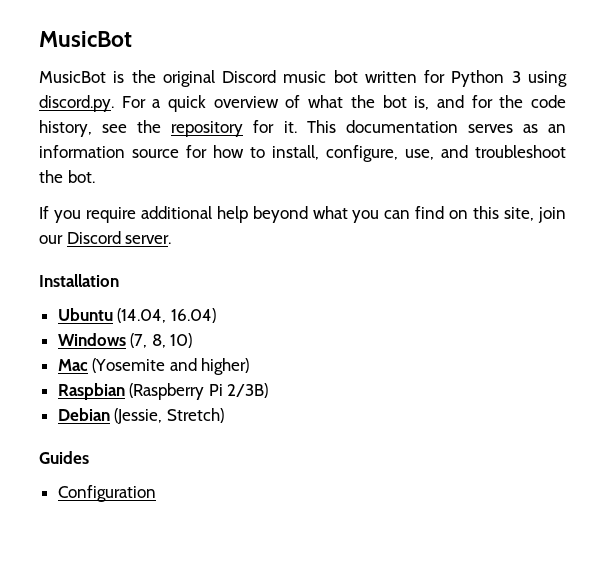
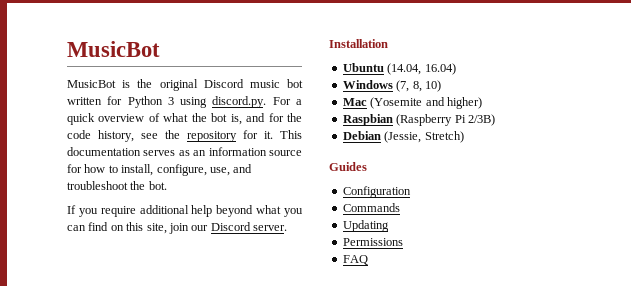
(156, 493) none -> [342,203,400,212] [342,220,389,232] [342,238,403,246] [342,255,368,265] // Commands // Updating // Permissions // FAQ

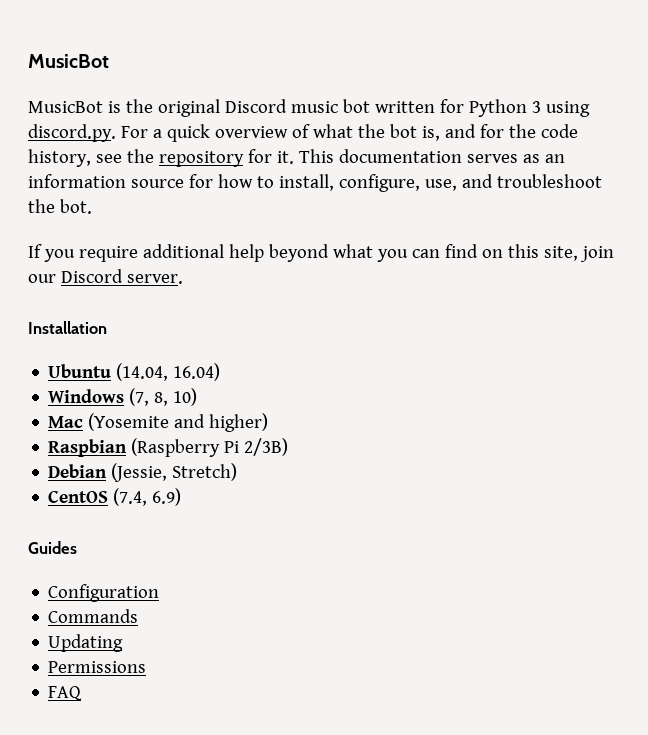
(464, 137) none -> [48,488,182,506] // CentOS (7.4, 6.9)

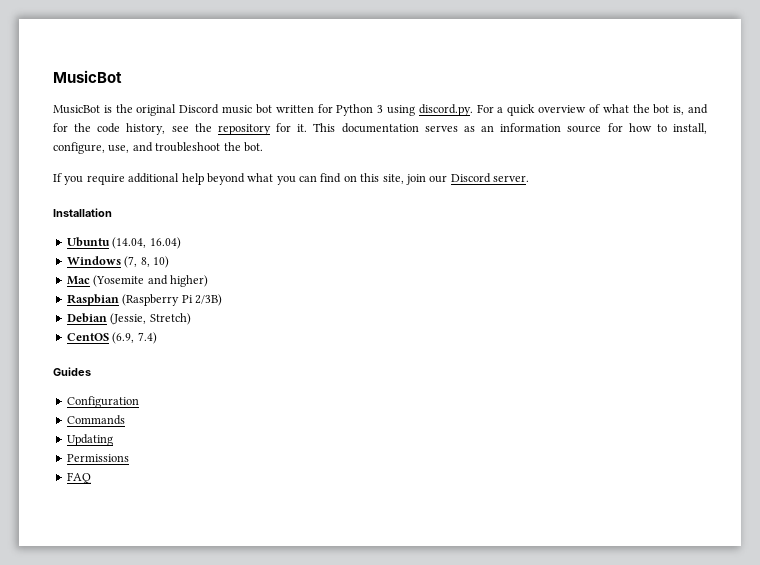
[113,488,182,506] (7.4, 6.9) -> [112,332,157,344] (6.9, 7.4)

